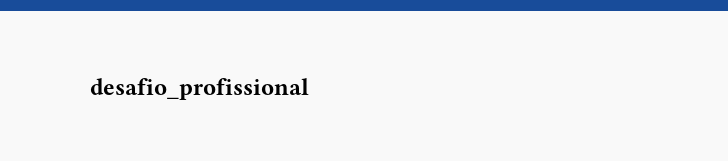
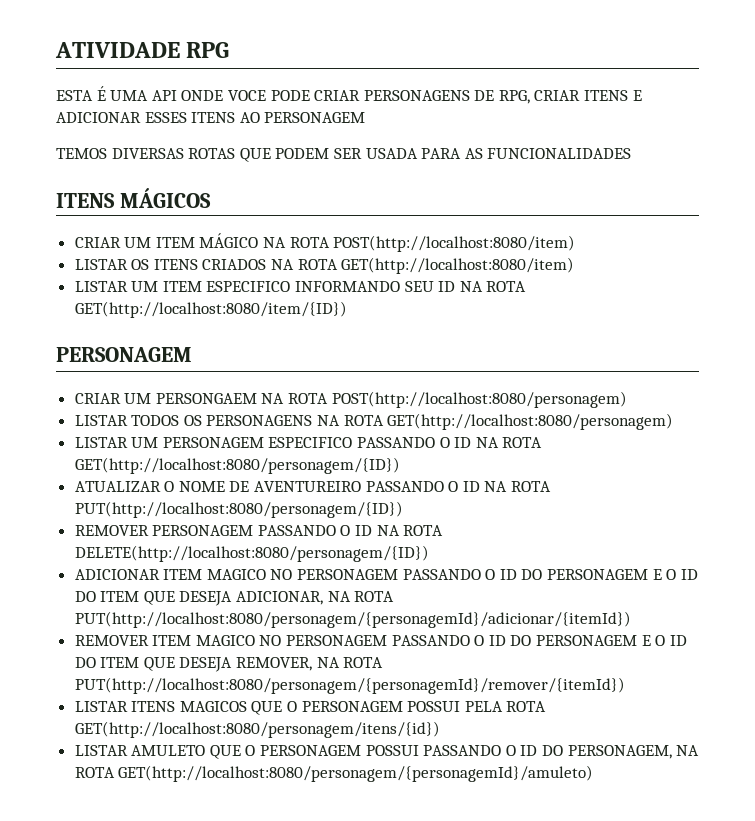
[90,78,309,100] desafio_profissional -> [55,42,230,58] [56,86,642,104] [56,112,366,123] [56,148,632,162] [56,188,211,208] [74,233,576,252] [74,257,575,274] [74,281,527,292] [74,301,347,318] [56,347,192,362] [74,391,627,408] [74,413,674,430] [74,437,543,448] [74,457,400,474] [74,481,552,492] [74,501,403,518] [74,525,444,536] [74,545,429,562] [74,569,698,580] [74,591,395,606] [74,611,631,628] [74,635,687,646] [74,657,384,672] [74,677,625,694] [74,701,547,715] [74,721,440,738] [74,745,700,759] [74,765,594,782] ATIVIDADE RPG // ESTA É UMA API ONDE VOCE PODE CRIAR PERSONAGENS DE RPG, CRIAR ITENS E ADICIONAR ESSES ITENS AO PERSONAGEM // TEMOS DIVERSAS ROTAS QUE PODEM SER USADA PARA AS FUNCIONALIDADES // ITENS MÁGICOS // CRIAR UM ITEM MÁGICO NA ROTA POST(http://localhost:8080/item) // LISTAR OS ITENS CRIADOS NA ROTA GET(http://localhost:8080/item) // LISTAR UM ITEM ESPECIFICO INFORMANDO SEU ID NA ROTA GET(http://localhost:8080/item/{ID}) // PERSONAGEM // CRIAR UM PERSONGAEM NA ROTA POST(http://localhost:8080/personagem) // LISTAR TODOS OS PERSONAGENS NA ROTA GET(http://localhost:8080/personagem) // LISTAR UM PERSONAGEM ESPECIFICO PASSANDO O ID NA ROTA GET(http://localhost:8080/personagem/{ID}) // ATUALIZAR O NOME DE AVENTUREIRO PASSANDO O ID NA ROTA PUT(http://localhost:8080/personagem/{ID}) // REMOVER PERSONAGEM PASSANDO O ID NA ROTA DELETE(http://localhost:8080/personagem/{ID}) // ADICIONAR ITEM MAGICO NO PERSONAGEM PASSANDO O ID DO PERSONAGEM E O ID DO ITEM QUE DESEJA ADICIONAR, NA ROTA PUT(http://localhost:8080/personagem/{personagemId}/adicionar/{itemId}) // REMOVER ITEM MAGICO NO PERSONAGEM PASSANDO O ID DO PERSONAGEM E O ID DO ITEM QUE DESEJA REMOVER, NA ROTA PUT(http://localhost:8080/personagem/{personagemId}/remover/{itemId}) // LISTAR ITENS MAGICOS QUE O PERSONAGEM POSSUI PELA ROTA GET(http://localhost:8080/personagem/itens/{id}) // LISTAR AMULETO QUE O PERSONAGEM POSSUI PASSANDO O ID DO PERSONAGEM, NA ROTA GET(http://localhost:8080/personagem/{personagemId}/amuleto)

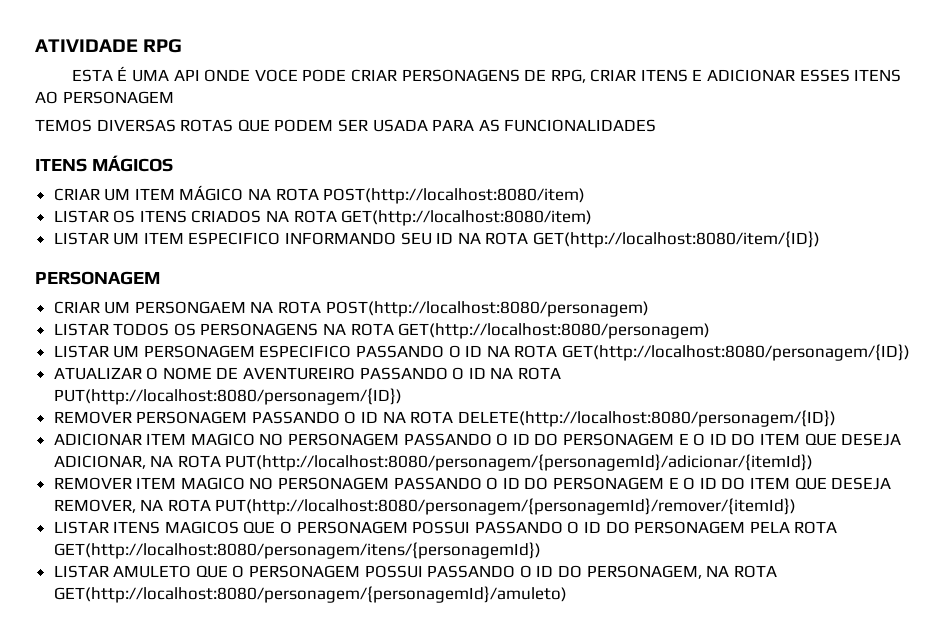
(461, 706) none -> [474,521,746,534] PASSANDO O ID DO PERSONAGEM
[74,721,440,738] GET(http://localhost:8080/personagem/itens/{id}) -> [53,542,541,559] GET(http://localhost:8080/personagem/itens/{personagemId})

